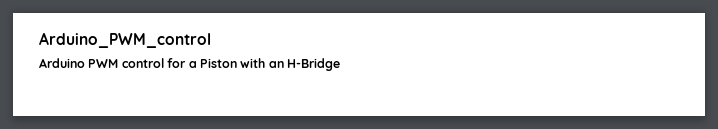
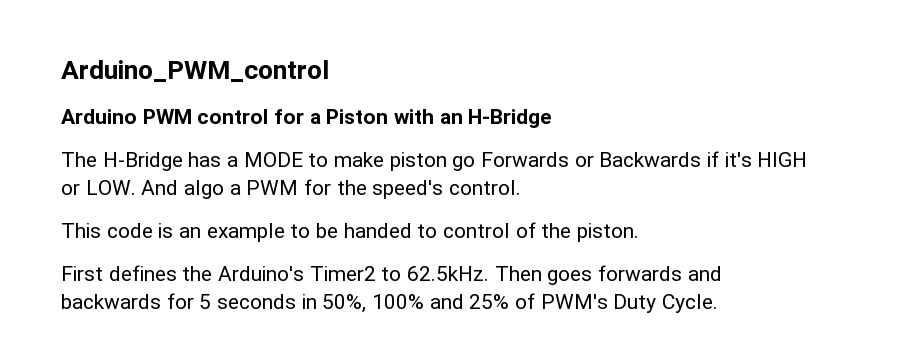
(340, 64) none -> [61,151,808,171] [61,179,522,199] [61,222,640,242] [61,265,722,285] [61,293,719,313] // The H-Bridge has a MODE to make piston go Forwards or Backwards if it's HIGH or LOW. And algo a PWM for the speed's control. // This code is an example to be handed to control of the piston. // First defines the Arduino's Timer2 to 62.5kHz. Then goes forwards and backwards for 5 seconds in 50%, 100% and 25% of PWM's Duty Cycle.

